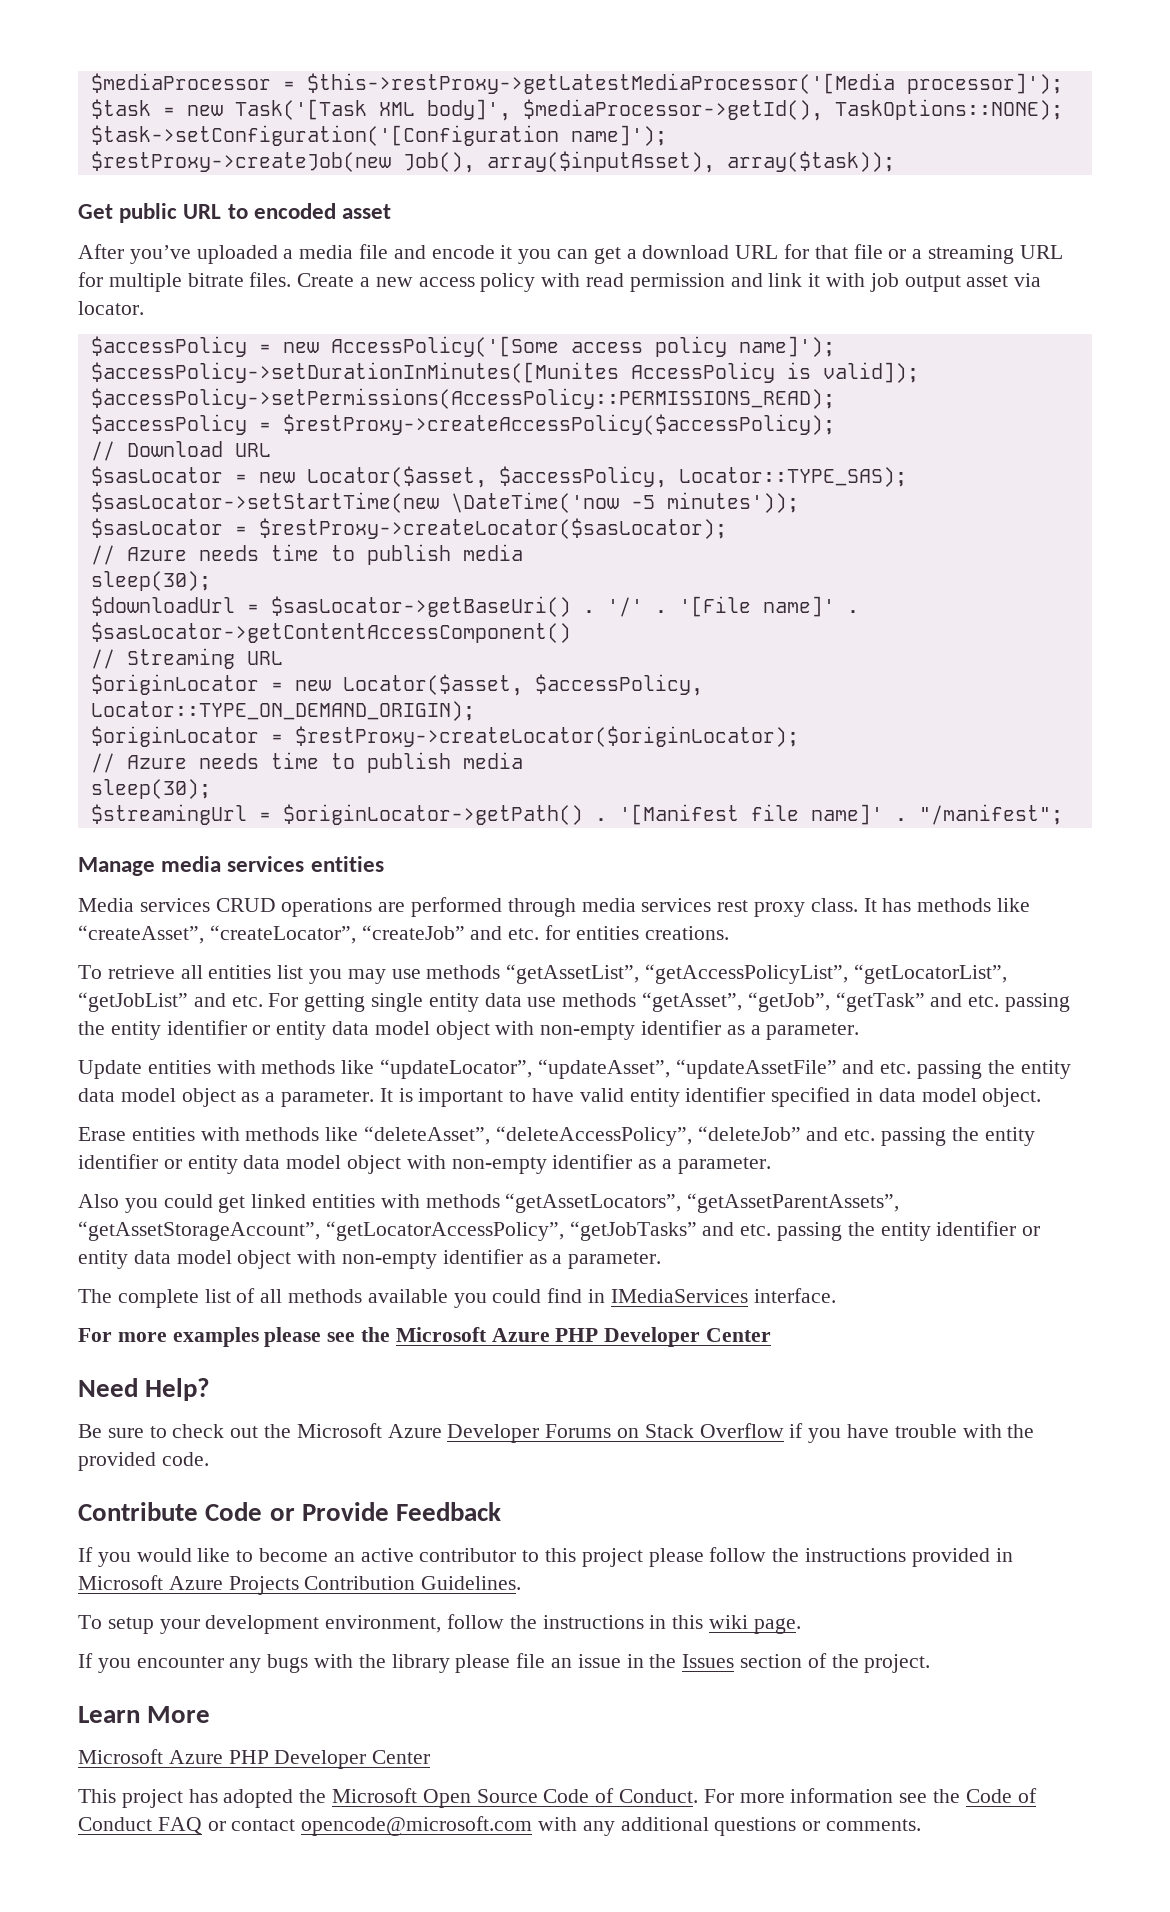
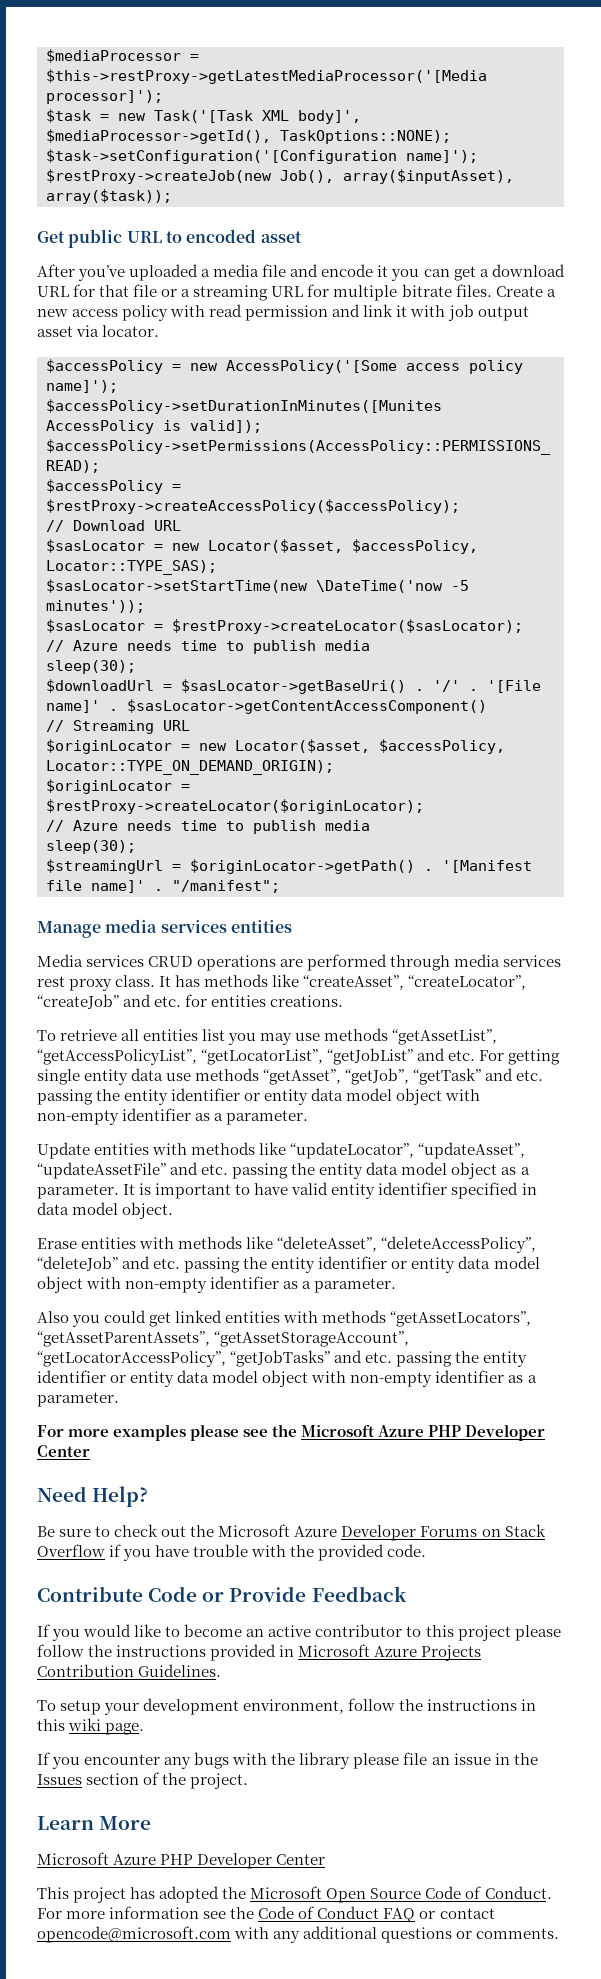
[78,1288,836,1308] // The complete list of all methods available you could find in IMediaServices interface. -> (119, 1399) none

